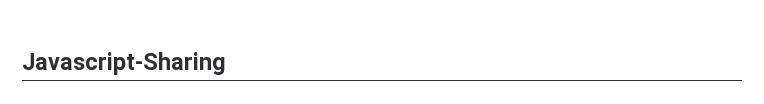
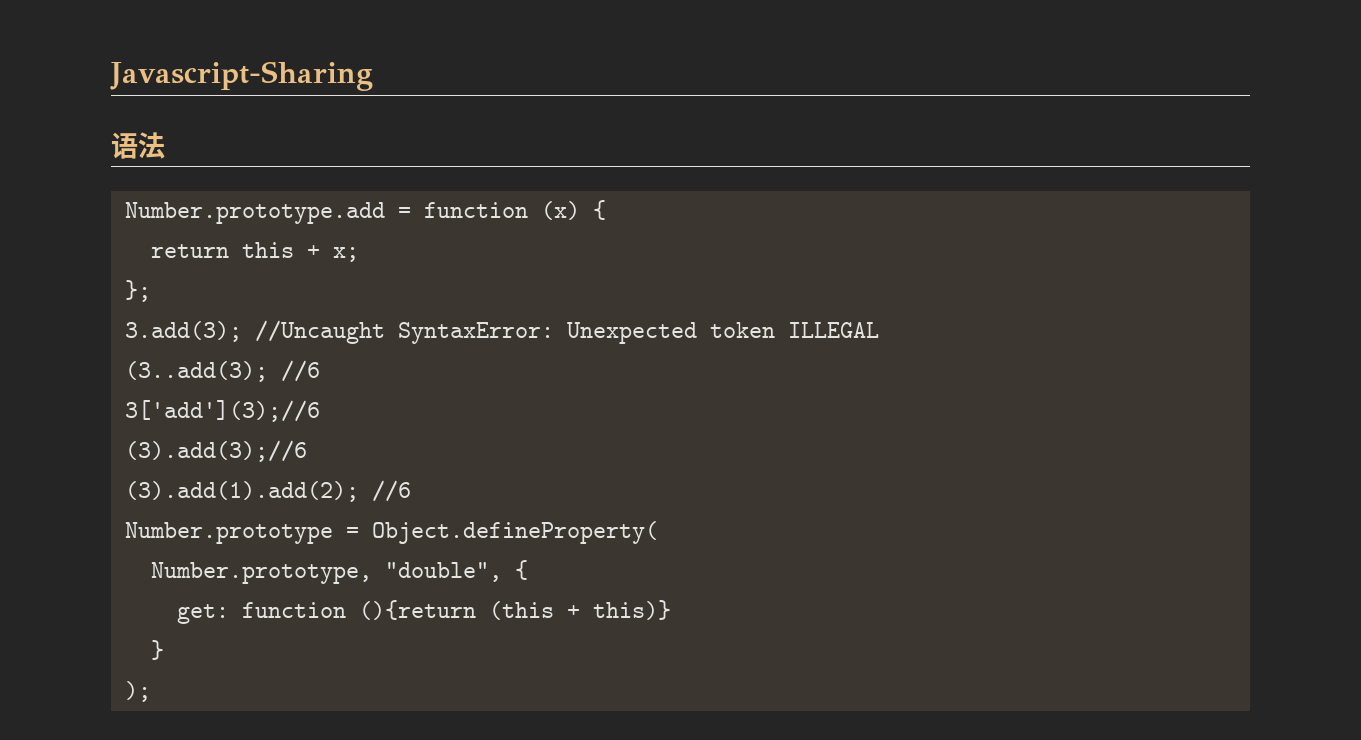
(226, 63) none -> [111,132,165,159] [124,200,606,224] [150,242,359,262] [124,280,151,302] [124,320,879,344] [124,360,320,382] [124,400,320,422] [124,440,307,462] [124,480,411,502] [124,521,658,544] [150,560,528,584] [176,600,671,624] [150,640,164,660] [124,681,151,702] // 语法 // Number.prototype.add = function (x) { // return this + x; // }; // 3.add(3); //Uncaught SyntaxError: Unexpected token ILLEGAL // (3..add(3); //6 // 3['add'](3);//6 // (3).add(3);//6 // (3).add(1).add(2); //6 // Number.prototype = Object.defineProperty( // Number.prototype, "double", { // get: function (){return (this + this)} // } // );

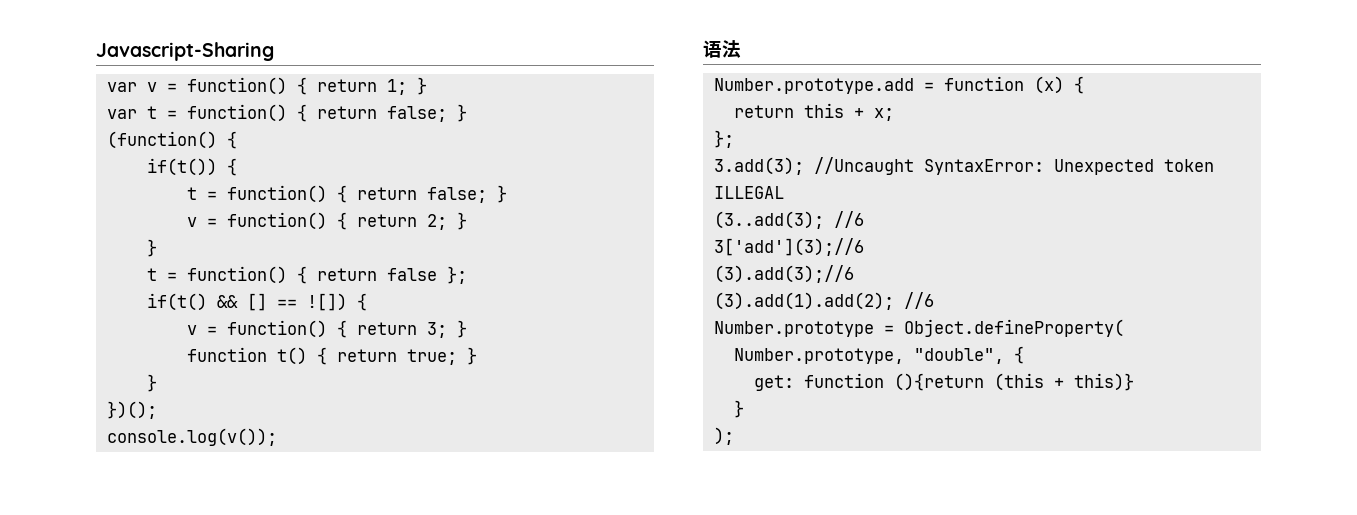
(373, 76) none -> [106,77,427,95] [106,104,467,122] [106,131,237,149] [146,158,237,176] [186,185,507,203] [186,212,467,230] [146,239,157,257] [146,266,467,284] [146,293,367,311] [186,320,467,338] [186,347,477,365] [146,374,157,392] [106,401,157,419] [106,428,277,446] // var v = function() { return 1; } // var t = function() { return false; } // (function() { // if(t()) { // t = function() { return false; } // v = function() { return 2; } // } // t = function() { return false }; // if(t() && [] == ![]) { // v = function() { return 3; } // function t() { return true; } // } // })(); // console.log(v());

